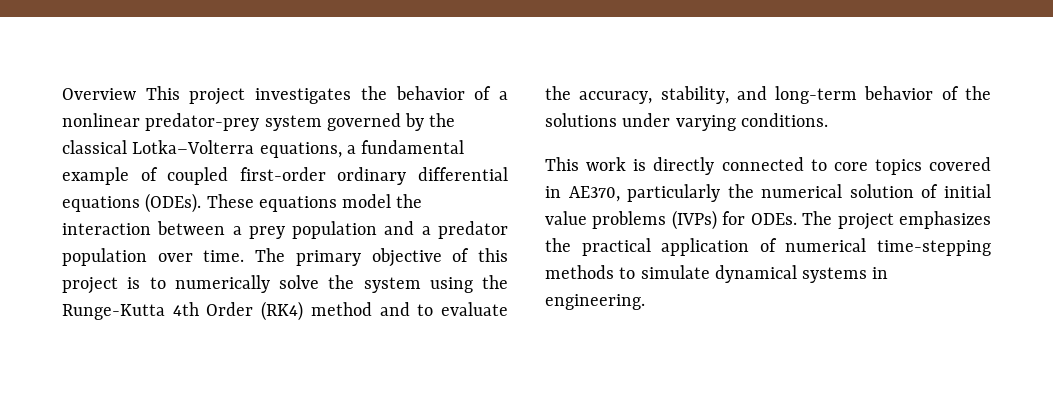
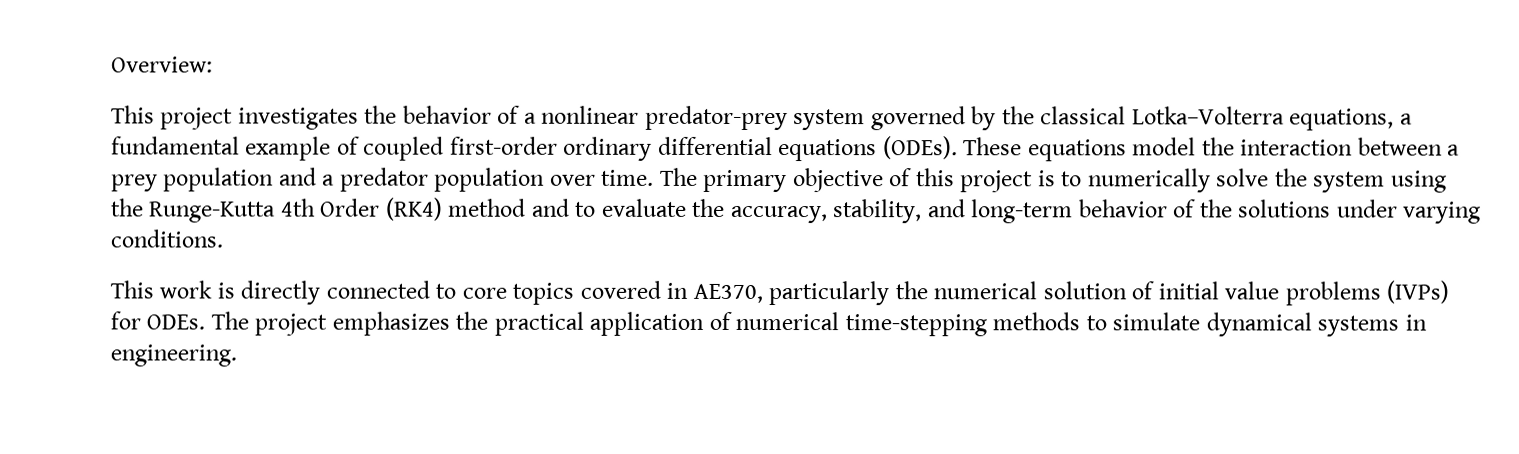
[62,88,136,100] Overview -> [111,56,213,73] Overview: //

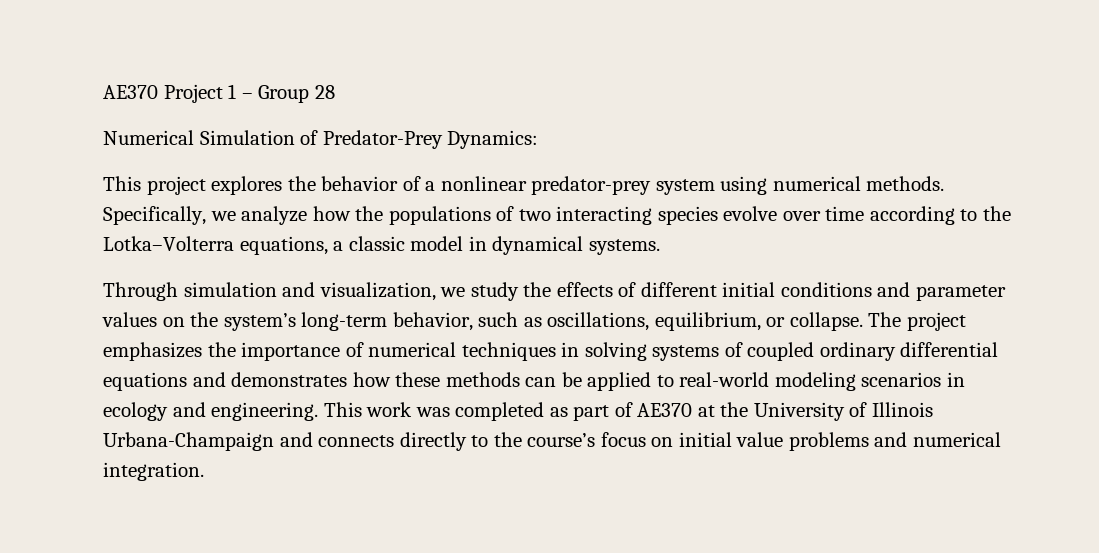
[111,56,213,73] Overview: -> [103,84,335,103] [103,130,539,149] AE370 Project 1 – Group 28 // Numerical Simulation of Predator-Prey Dynamics:
[237,107,359,130] investigates -> [211,176,283,195] explores
[870,106,1413,131] [111,136,1461,162] [111,167,1447,193] [111,197,1482,224] [110,229,223,248] [110,280,1450,306] [110,311,1427,337] [110,344,237,367] governed by the classical Lotka–Volterra equations, a fundamental example of coupled first-order ordinary differential equations (ODEs). These equations model the interaction between a prey population and a predator population over time. The primary objective of this project is to numerically solve the system using the Runge-Kutta 4th Order (RK4) method and to evaluate the accuracy, stability, and long-term behavior of the solutions under varying conditions. // This work is directly connected to core topics covered in AE370, particularly the numerical solution of initial value problems (IVPs) for ODEs. The project emphasizes the practical application of numerical time-stepping methods to simulate dynamical systems in engineering. -> [720,176,945,195] [103,206,1012,225] [103,236,660,255] [103,282,1006,301] [102,312,966,331] [103,342,999,361] [103,372,965,391] [103,402,934,421] [103,432,1001,451] [103,462,204,481] using numerical methods. Specifically, we analyze how the populations of two interacting species evolve over time according to the Lotka–Volterra equations, a classic model in dynamical systems. // Through simulation and visualization, we study the effects of different initial conditions and parameter values on the system’s long-term behavior, such as oscillations, equilibrium, or collapse. The project emphasizes the importance of numerical techniques in solving systems of coupled ordinary differential equations and demonstrates how these methods can be applied to real-world modeling scenarios in ecology and engineering. This work was completed as part of AE370 at the University of Illinois Urbana-Champaign and connects directly to the course’s focus on initial value problems and numerical integration.

